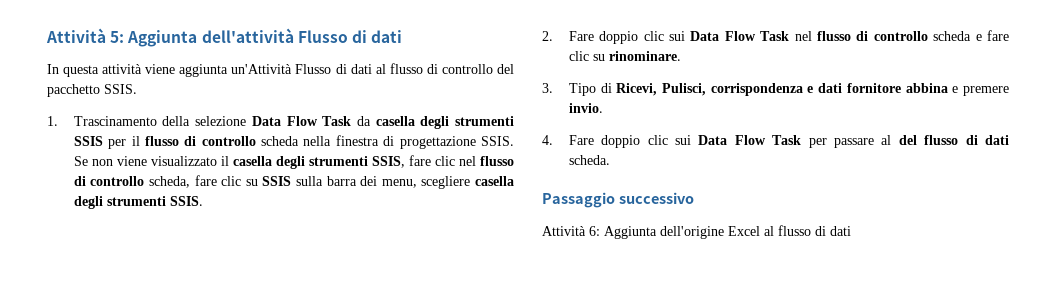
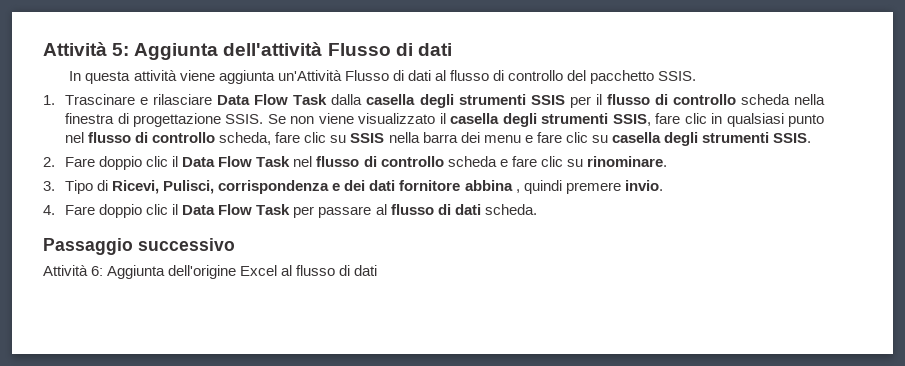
[73,116,371,126] Trascinamento della selezione Data Flow Task da -> [65,94,363,105] Trascinare e rilasciare Data Flow Task dalla
(455, 161) none -> [711,113,824,127] in qualsiasi punto
[295,176,323,186] sulla -> [388,132,420,143] nella
[381,176,471,189] menu, scegliere -> [483,132,608,143] menu e fare clic su
[668,31,685,41] sui -> [172,156,179,167] il
(814, 89) none -> [344,180,366,191] dei
[952,86,959,93] e -> [515,180,562,194] , quindi
[674,135,691,145] sui -> [172,204,179,215] il
[898,135,917,145] del -> (387, 209) none

